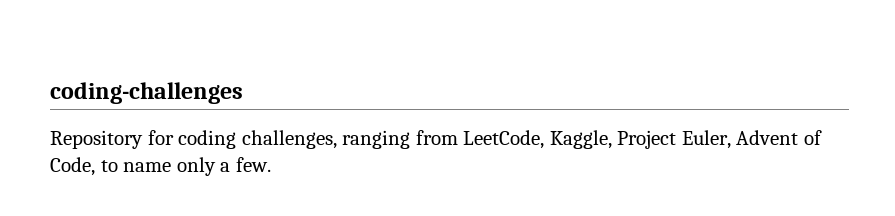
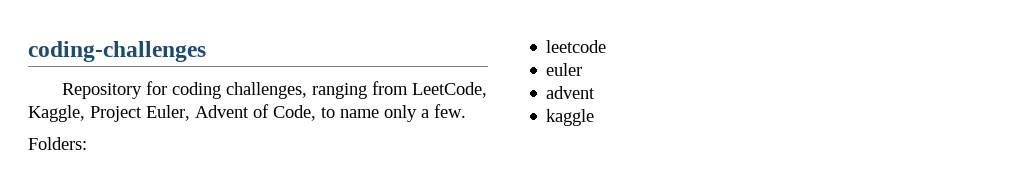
(271, 164) none -> [28,137,87,150] [546,40,607,53] [546,63,583,76] [546,86,596,99] [546,109,595,126] // Folders: // leetcode // euler // advent // kaggle

